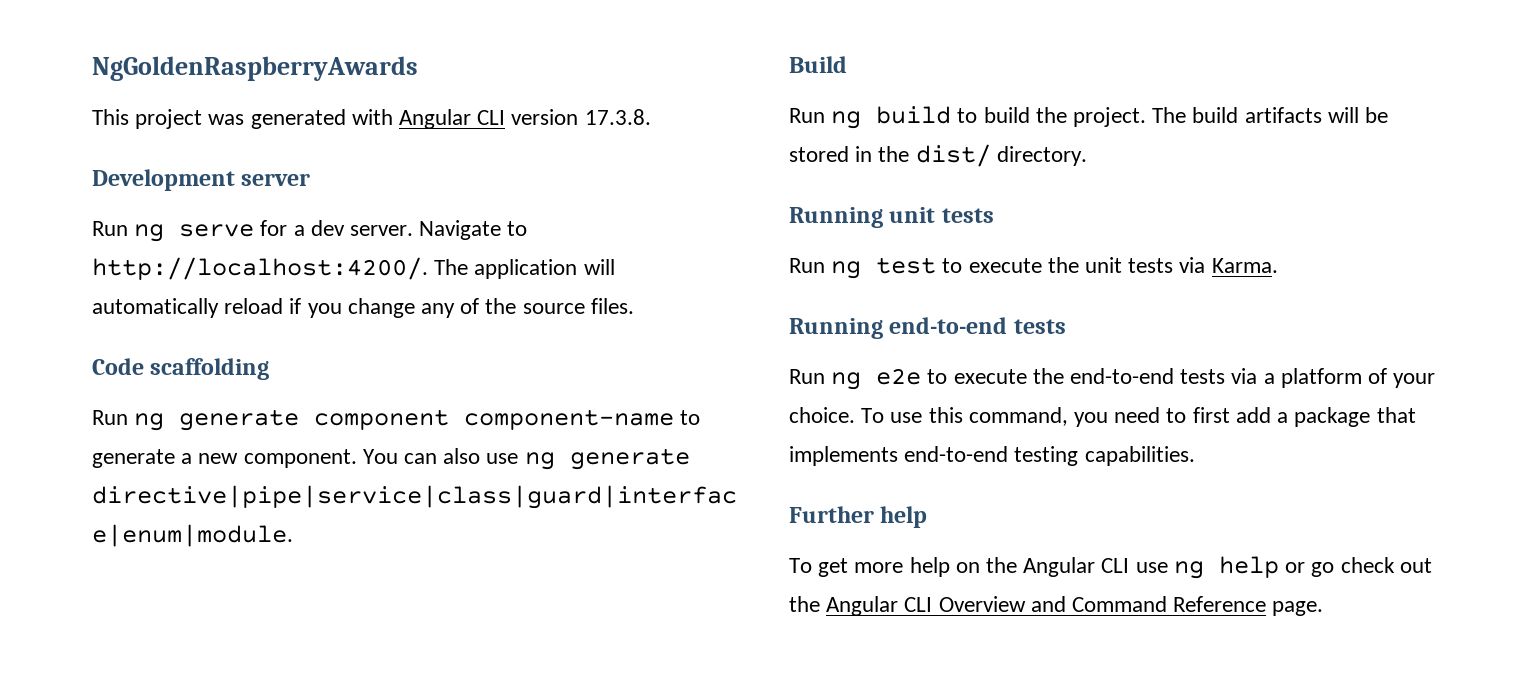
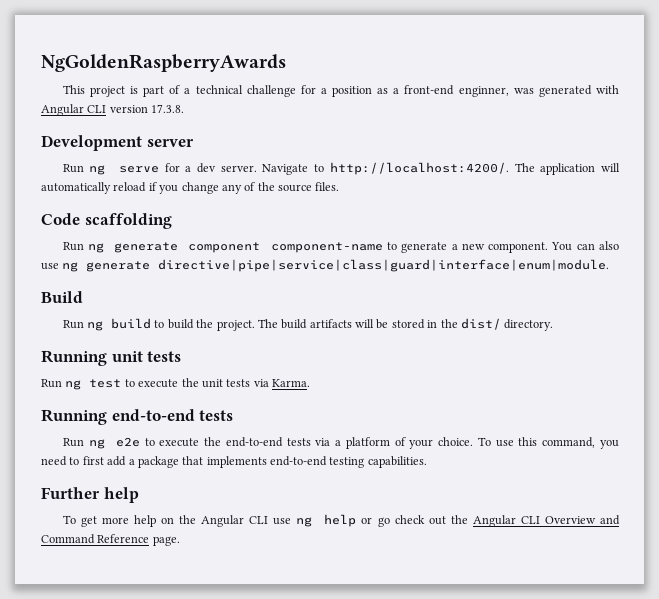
(203, 119) none -> [130,85,509,97] is part of a technical challenge for a position as a front-end enginner,

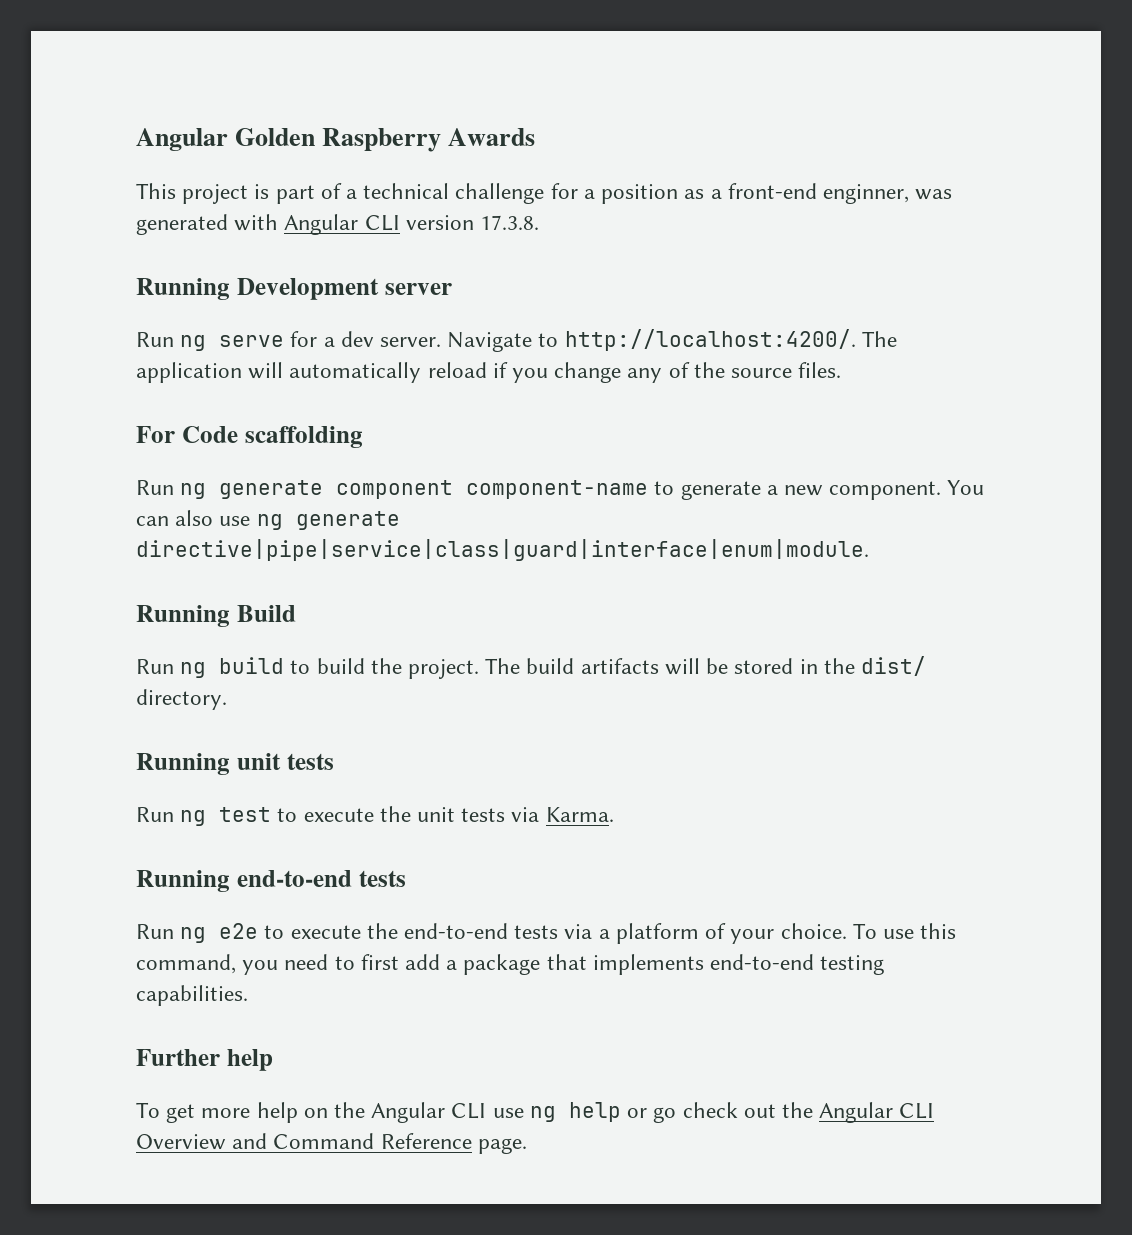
[41,54,286,72] NgGoldenRaspberryAwards -> [136,128,536,152] Angular Golden Raspberry Awards
(185, 108) none -> [136,278,230,300] Running
(340, 186) none -> [136,426,175,443] For
(610, 265) none -> [136,605,230,627] Running

